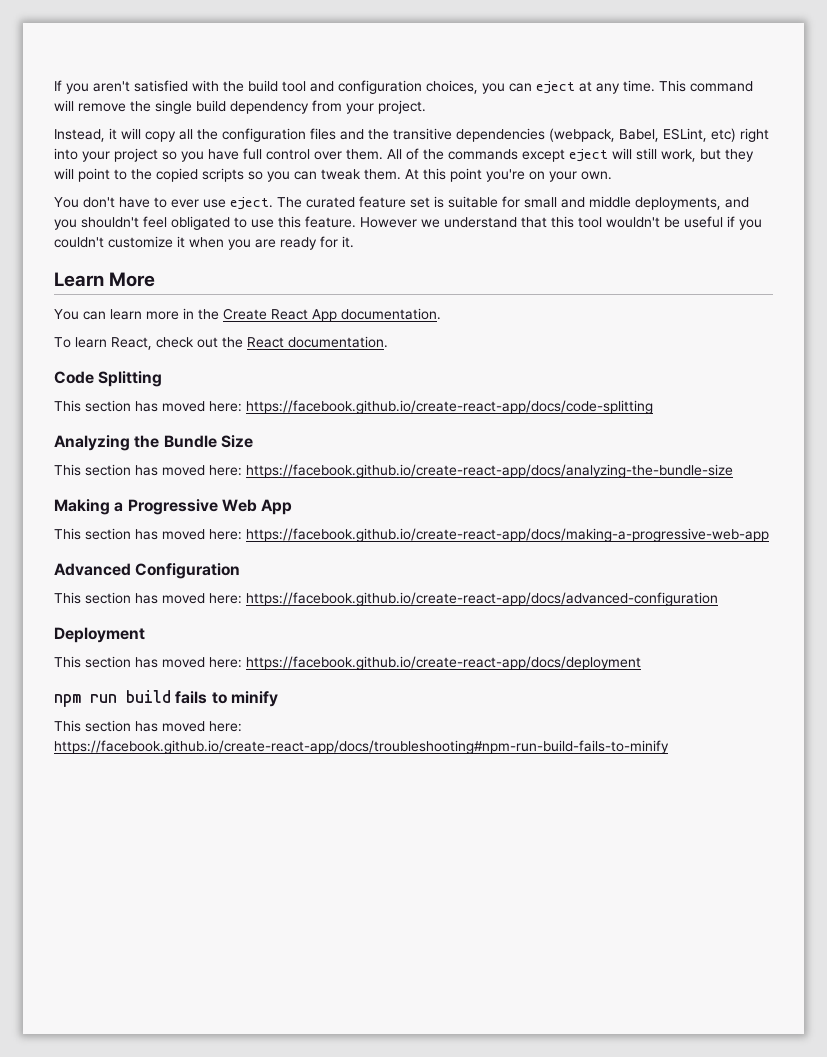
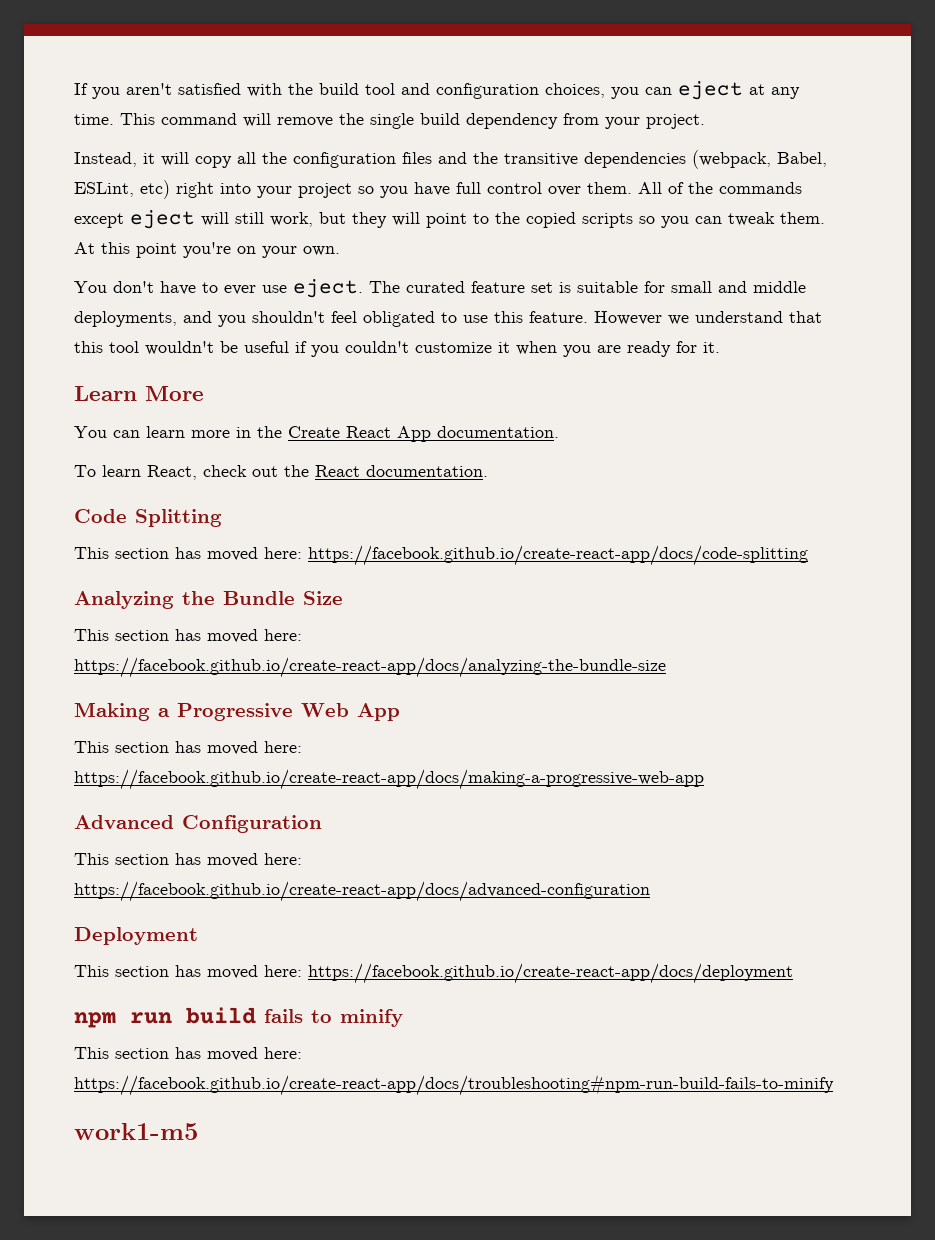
(669, 747) none -> [74,1123,198,1140] // work1-m5

